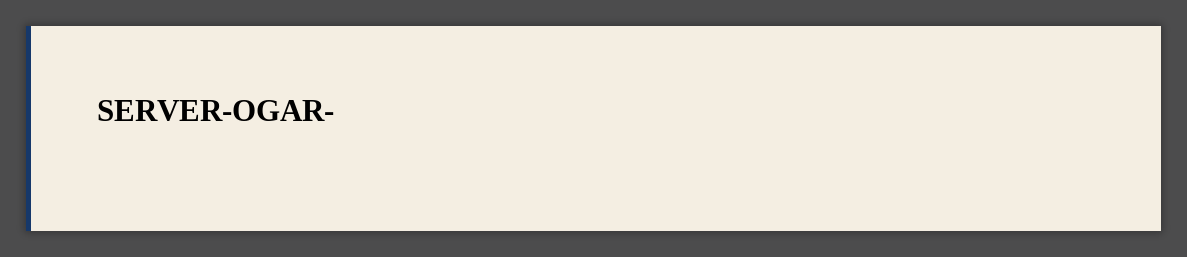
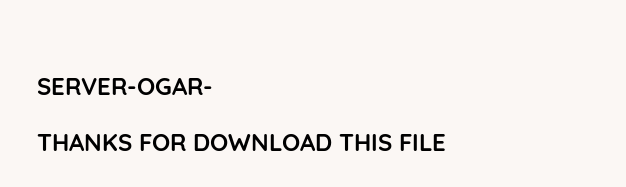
(334, 110) none -> [37,133,446,151] // THANKS FOR DOWNLOAD THIS FILE

